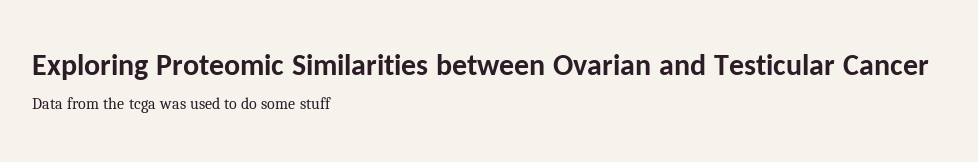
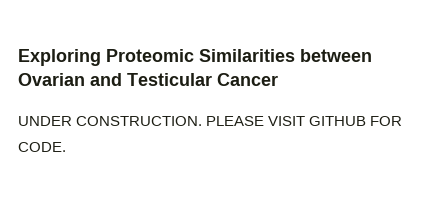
[32,97,331,113] Data from the tcga was used to do some stuff -> [18,116,403,126] [18,142,66,152] UNDER CONSTRUCTION. PLEASE VISIT GITHUB FOR CODE.

